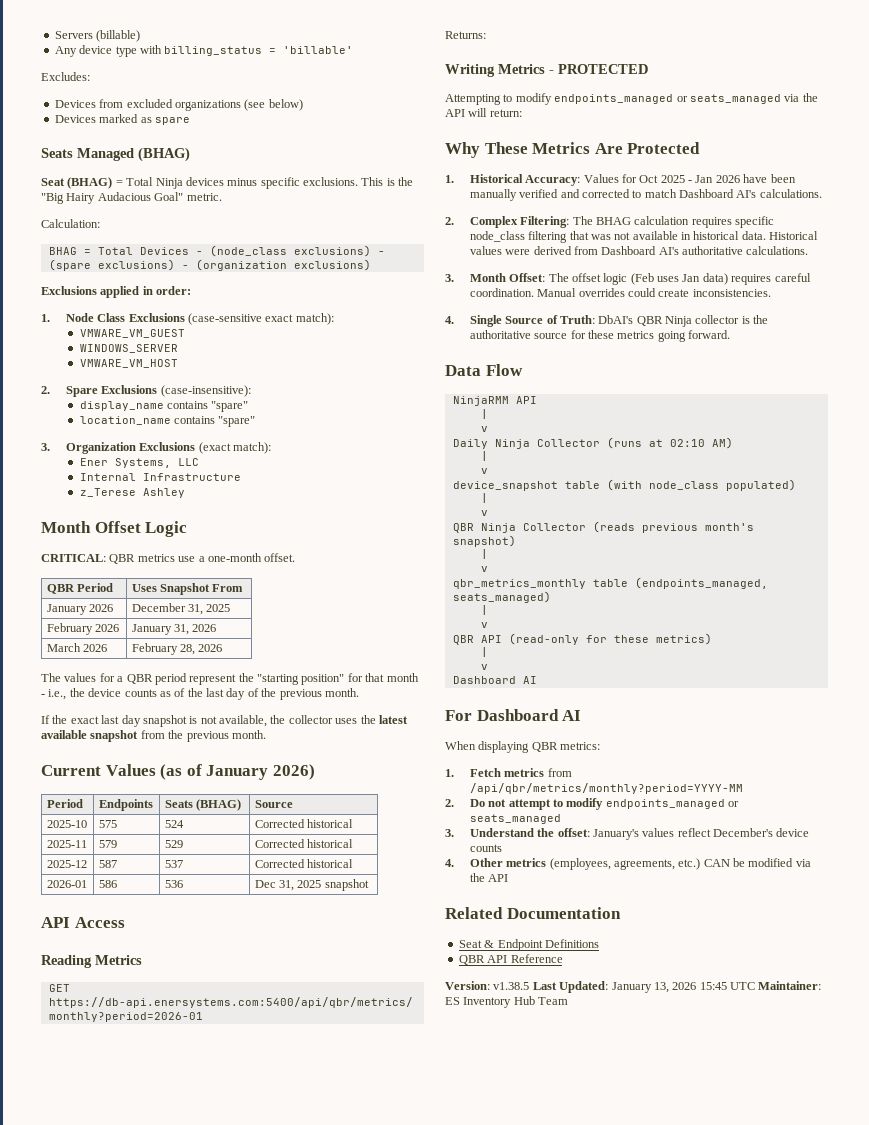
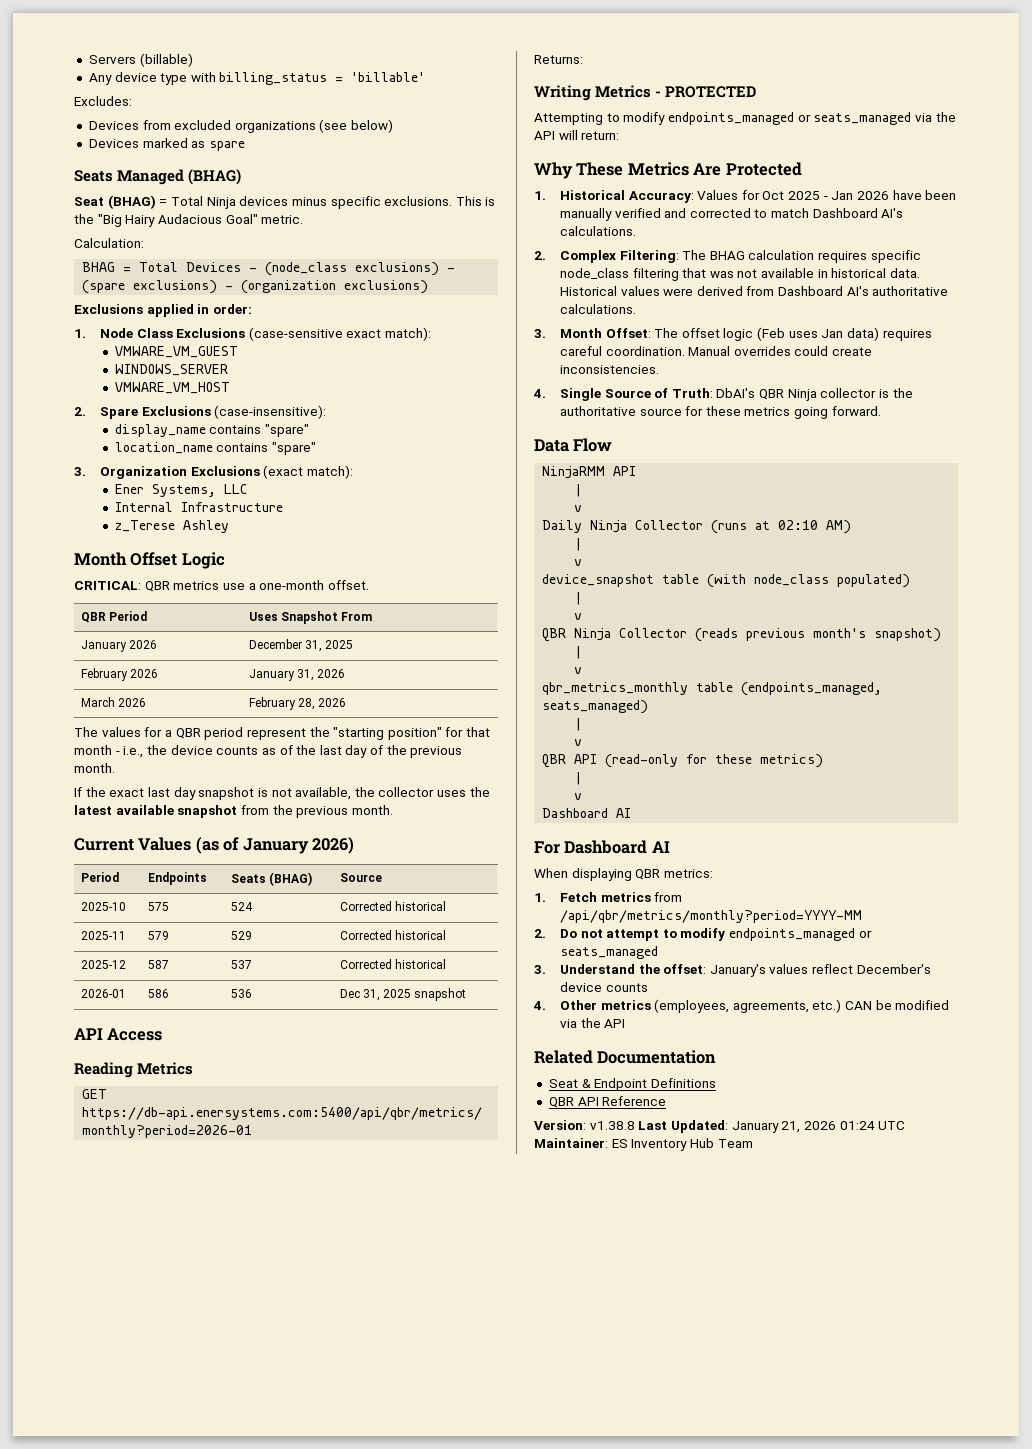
[493,982,530,990] v1.38.5 -> [589,1121,635,1130] v1.38.8
[653,982,727,993] 13, 2026 15:45 -> [781,1121,875,1133] 21, 2026 01:24

